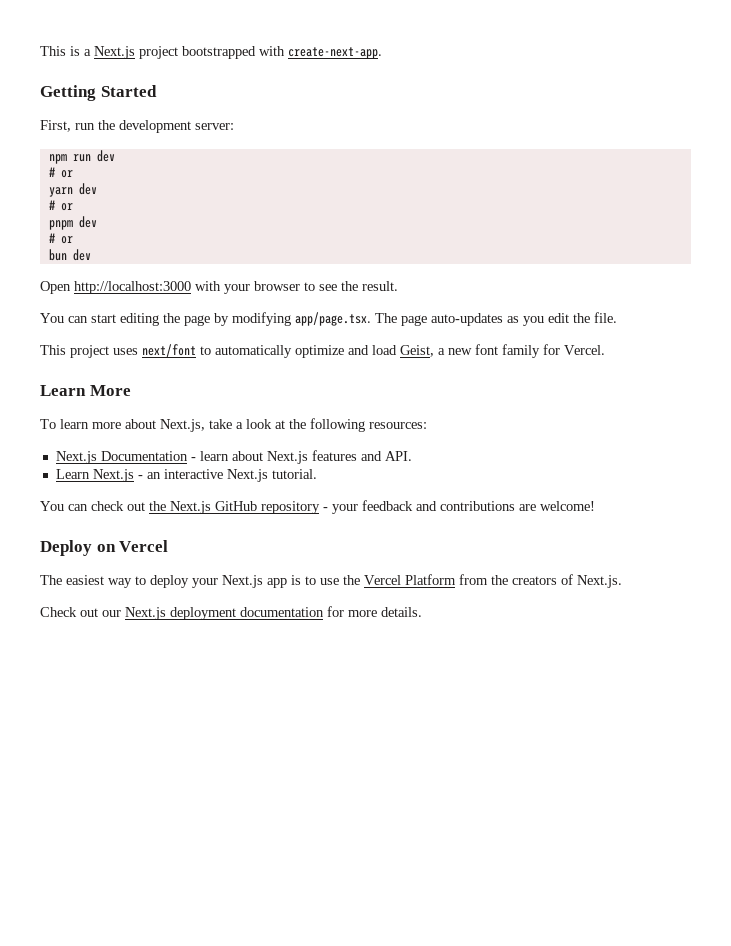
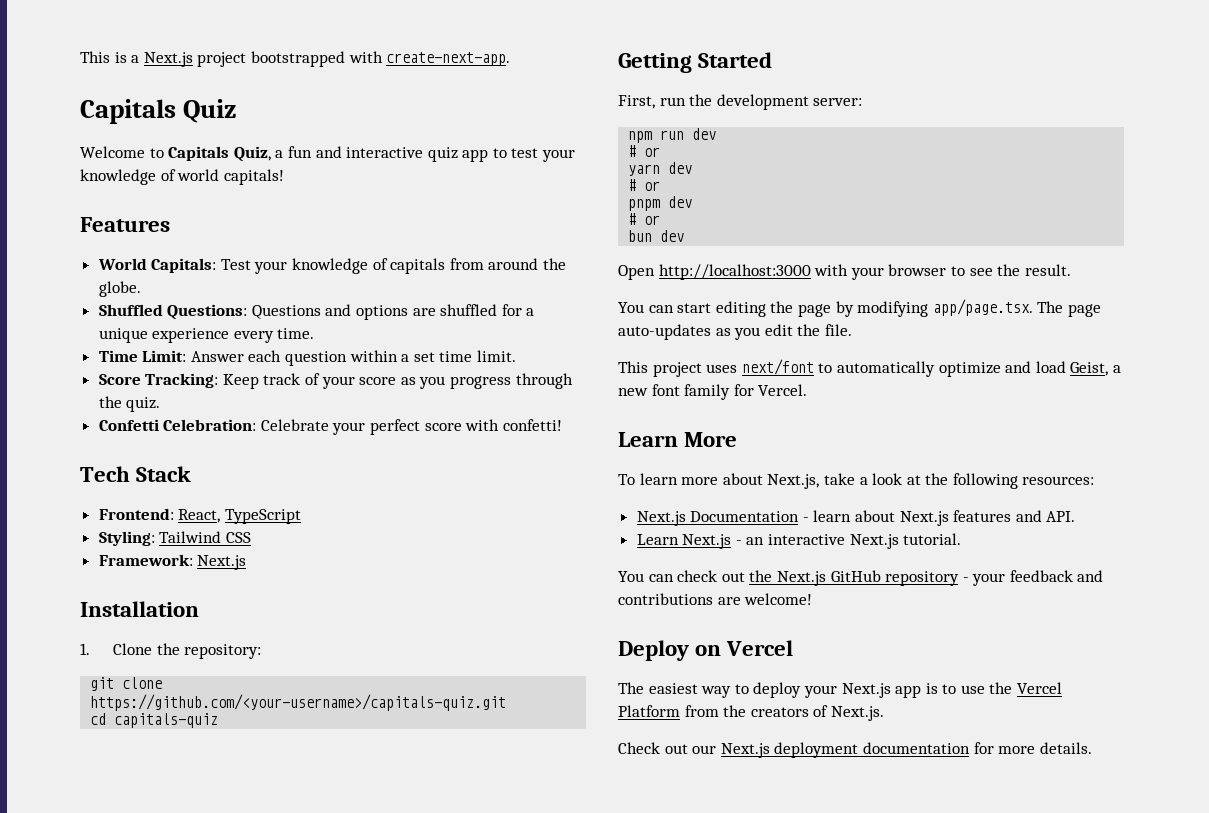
(382, 53) none -> [80,99,238,124] [80,146,576,162] [80,169,284,185] [80,217,170,232] [97,258,567,274] [98,281,141,297] [98,304,535,320] [98,328,315,343] [98,350,517,366] [98,373,573,389] [98,396,161,412] [98,419,562,435] [80,466,192,482] [98,508,301,524] [98,531,251,546] [98,554,247,570] [80,601,199,617] [80,643,262,659] [90,677,163,691] [90,694,507,711] [90,713,219,728] // Capitals Quiz // Welcome to Capitals Quiz, a fun and interactive quiz app to test your knowledge of world capitals! // Features // World Capitals: Test your knowledge of capitals from around the globe. // Shuffled Questions: Questions and options are shuffled for a unique experience every time. // Time Limit: Answer each question within a set time limit. // Score Tracking: Keep track of your score as you progress through the quiz. // Confetti Celebration: Celebrate your perfect score with confetti! // Tech Stack // Frontend: React, TypeScript // Styling: Tailwind CSS // Framework: Next.js // Installation // 1. Clone the repository: // git clone https://github.com/<your-username>/capitals-quiz.git // cd capitals-quiz

